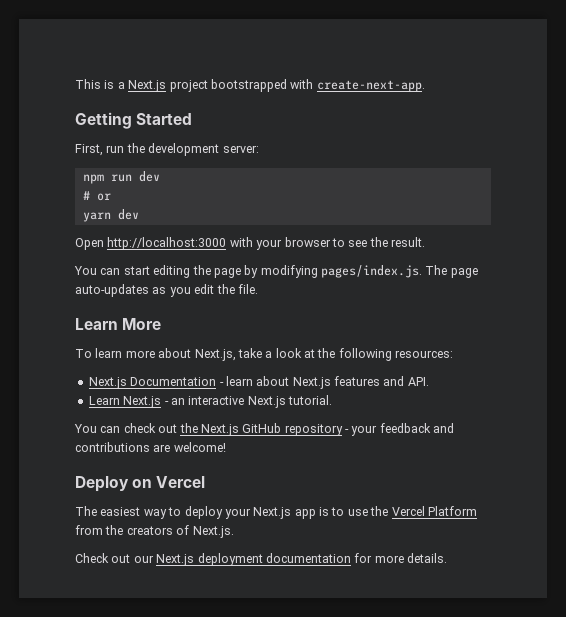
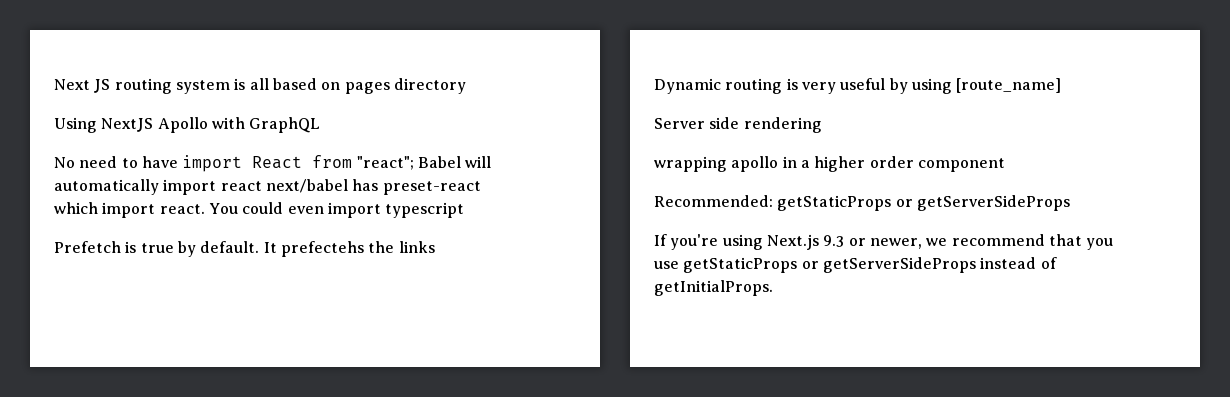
[75,79,425,92] [75,112,193,129] [75,143,259,156] [82,171,160,184] [82,191,111,201] [82,209,139,222] [75,237,425,250] [74,265,478,278] [75,284,258,297] [75,318,162,330] [75,348,454,361] [88,376,429,389] [88,395,332,408] [74,423,455,436] [75,442,226,452] [75,476,206,492] [75,506,477,519] [75,525,234,538] [75,553,447,566] This is a Next.js project bootstrapped with create-next-app. // Getting Started // First, run the development server: // npm run dev // # or // yarn dev // Open http://localhost:3000 with your browser to see the result. // You can start editing the page by modifying pages/index.js. The page auto-updates as you edit the file. // Learn More // To learn more about Next.js, take a look at the following resources: // Next.js Documentation - learn about Next.js features and API. // Learn Next.js - an interactive Next.js tutorial. // You can check out the Next.js GitHub repository - your feedback and contributions are welcome! // Deploy on Vercel // The easiest way to deploy your Next.js app is to use the Vercel Platform from the creators of Next.js. // Check out our Next.js deployment documentation for more details. -> [54,78,466,94] [54,117,321,133] [54,155,492,172] [54,179,481,195] [54,202,465,218] [54,241,435,257] [654,78,1062,94] [654,117,822,133] [654,156,1005,172] [654,195,1070,211] [654,234,1114,250] [654,257,1057,273] [654,280,773,296] Next JS routing system is all based on pages directory // Using NextJS Apollo with GraphQL // No need to have import React from "react"; Babel will automatically import react next/babel has preset-react which import react. You could even import typescript // Prefetch is true by default. It prefectehs the links // Dynamic routing is very useful by using [route_name] // Server side rendering // wrapping apollo in a higher order component // Recommended: getStaticProps or getServerSideProps // If you're using Next.js 9.3 or newer, we recommend that you use getStaticProps or getServerSideProps instead of getInitialProps.

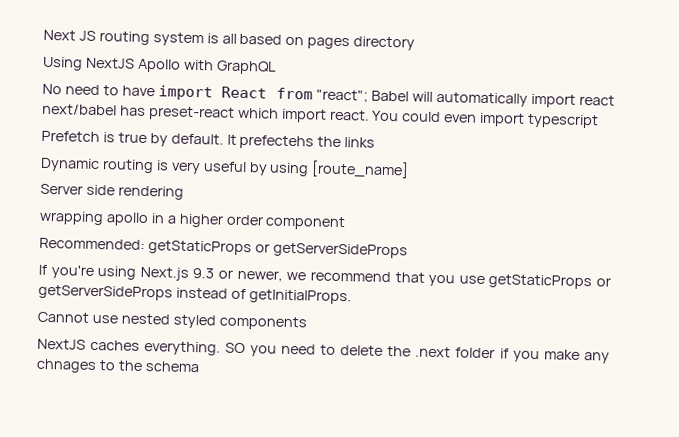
(773, 288) none -> [37,311,307,331] [37,338,611,364] [36,358,200,374] // Cannot use nested styled components // NextJS caches everything. SO you need to delete the .next folder if you make any chnages to the schema

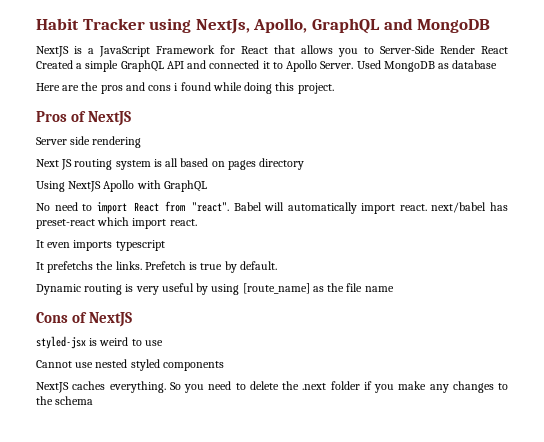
(43, 35) none -> [36,18,491,34] [36,45,508,57] [36,60,498,72] [36,82,334,94] [36,111,132,126] [36,136,142,148] Habit Tracker using NextJs, Apollo, GraphQL and MongoDB // NextJS is a JavaScript Framework for React that allows you to Server-Side Render React Created a simple GraphQL API and connected it to Apollo Server. Used MongoDB as database // Here are the pros and cons i found while doing this project. // Pros of NextJS // Server side rendering //
[122,85,156,97] have -> (93, 207) none
[315,89,368,103] "react"; -> [192,202,230,212] "react".
[579,94,615,106] react -> [399,204,427,211] react.
[372,110,600,129] You could even import typescript // -> [36,240,165,251] [36,261,142,273] // It even imports typescript // It prefetchs the links.
[226,134,376,150] It prefectehs the links -> (277, 265) none
[40,183,184,200] [39,210,347,231] [39,237,408,259] [38,264,612,290] [38,284,352,305] // Server side rendering // wrapping apollo in a higher order component // Recommended: getStaticProps or getServerSideProps // If you're using Next.js 9.3 or newer, we recommend that you use getStaticProps or getServerSideProps instead of getInitialProps. -> [312,283,394,292] [36,312,133,327] [36,336,163,349] as the file name // Cons of NextJS // styled-jsx is weird to use
[225,342,247,354] SO -> [169,382,181,390] So
[36,358,97,374] chnages -> [452,381,494,393] changes

